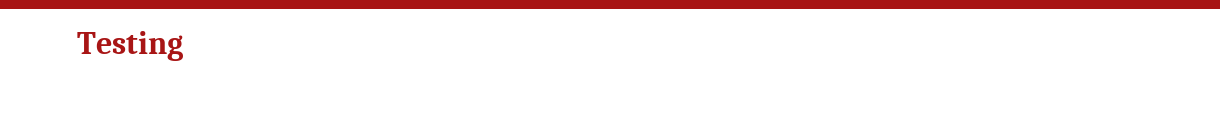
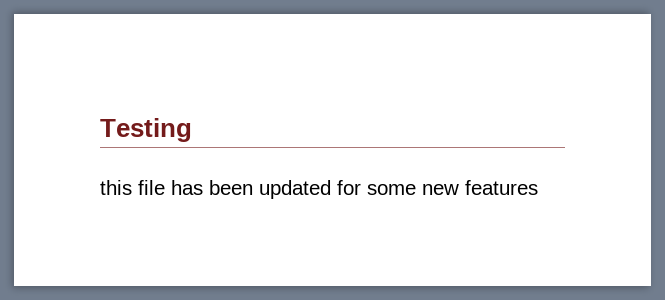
(183, 46) none -> [100,180,538,199] // this file has been updated for some new features

